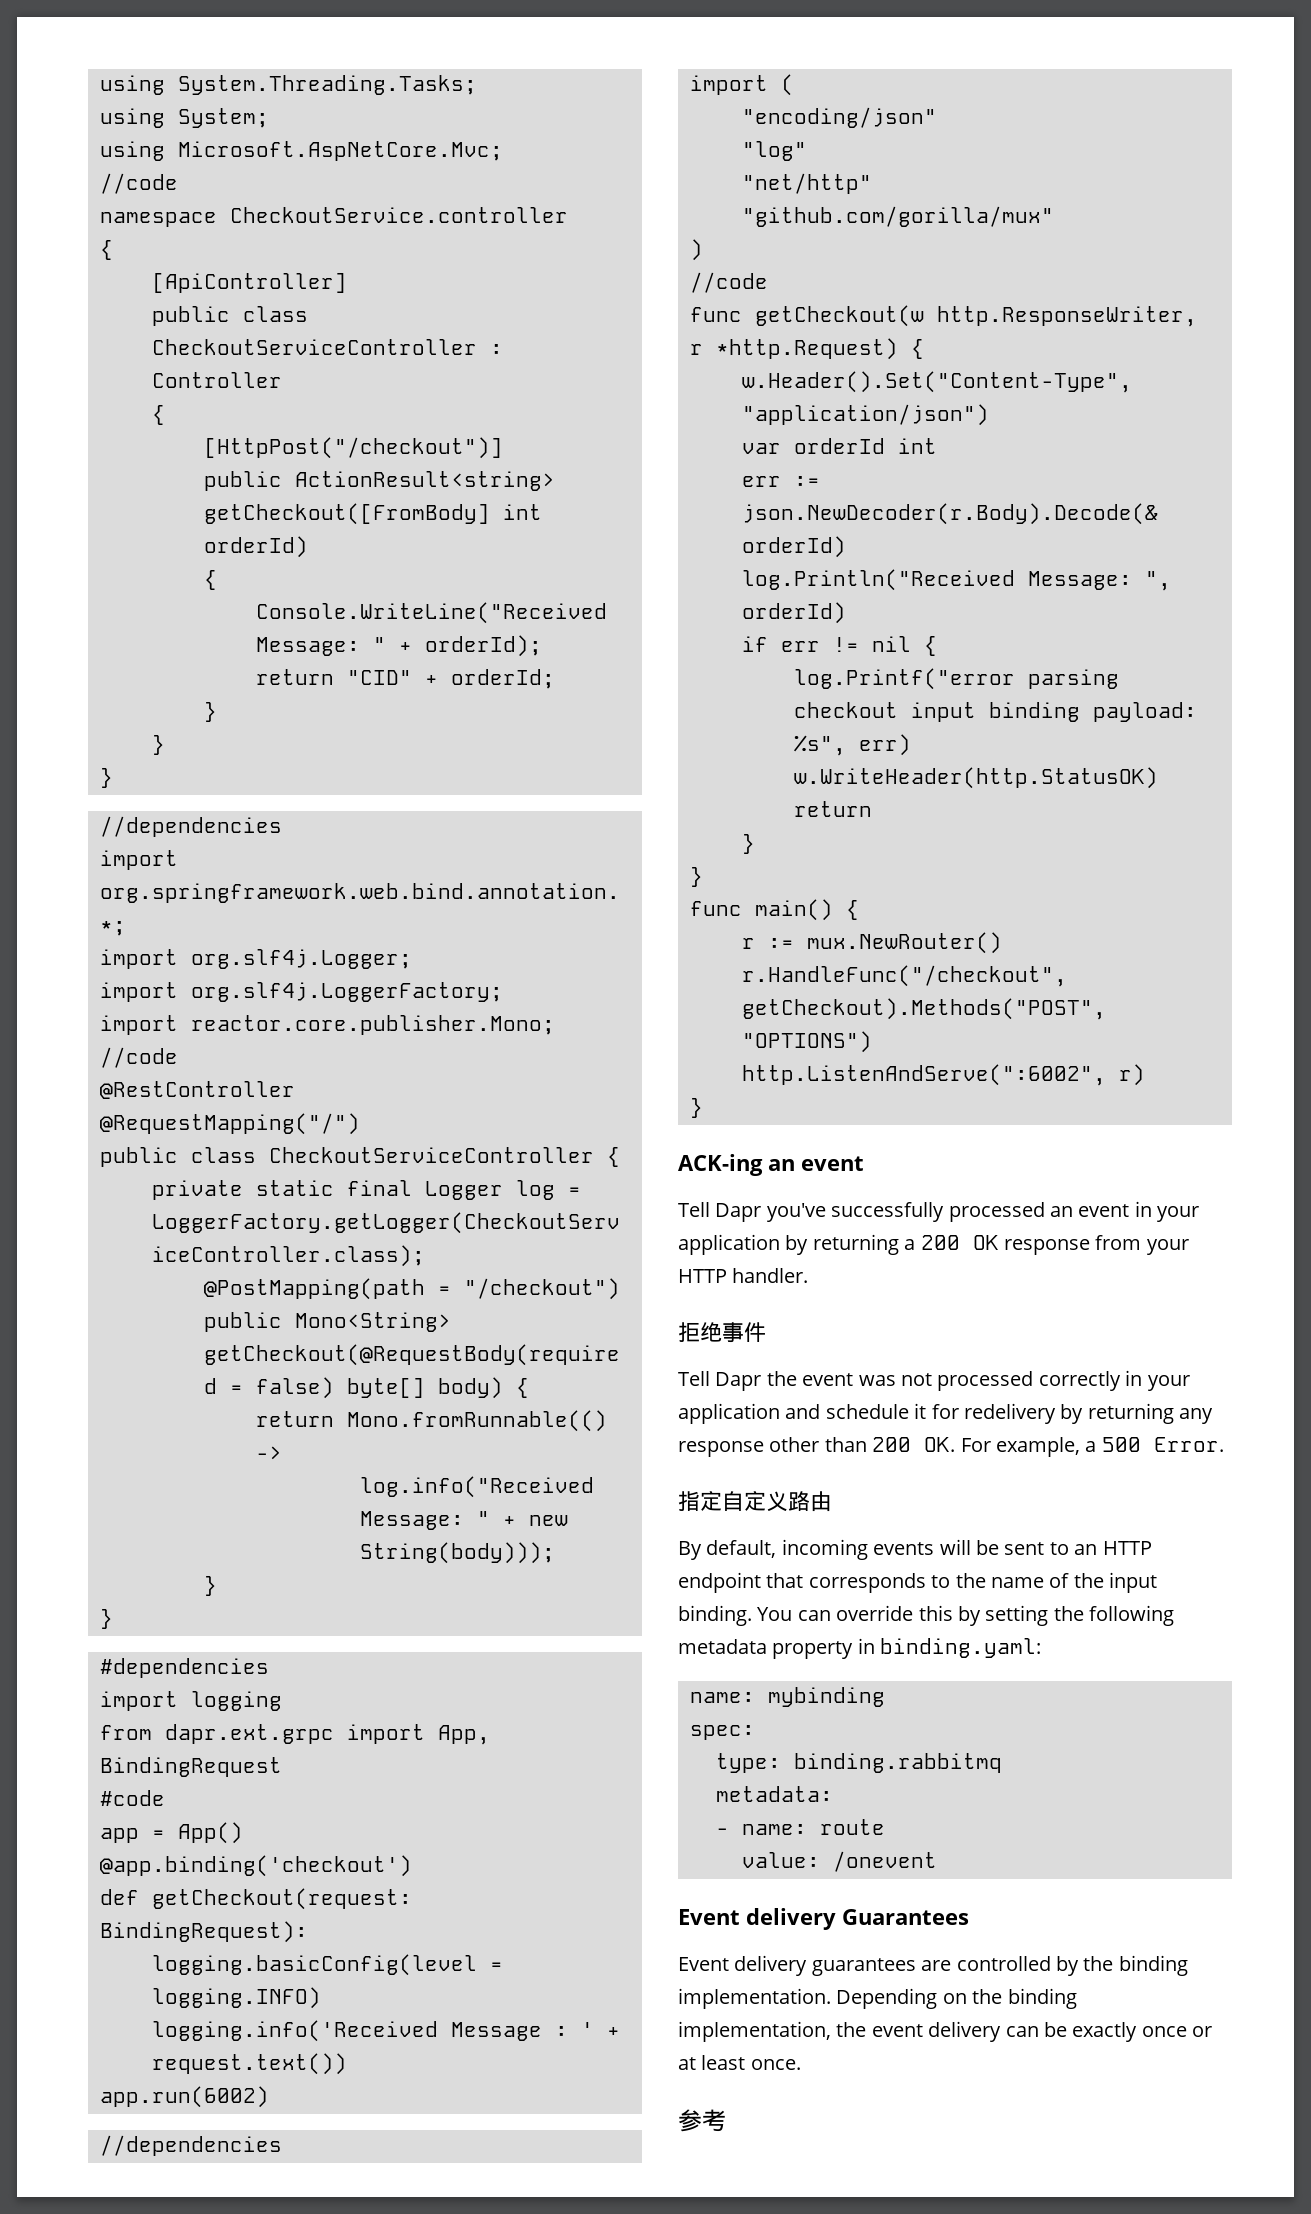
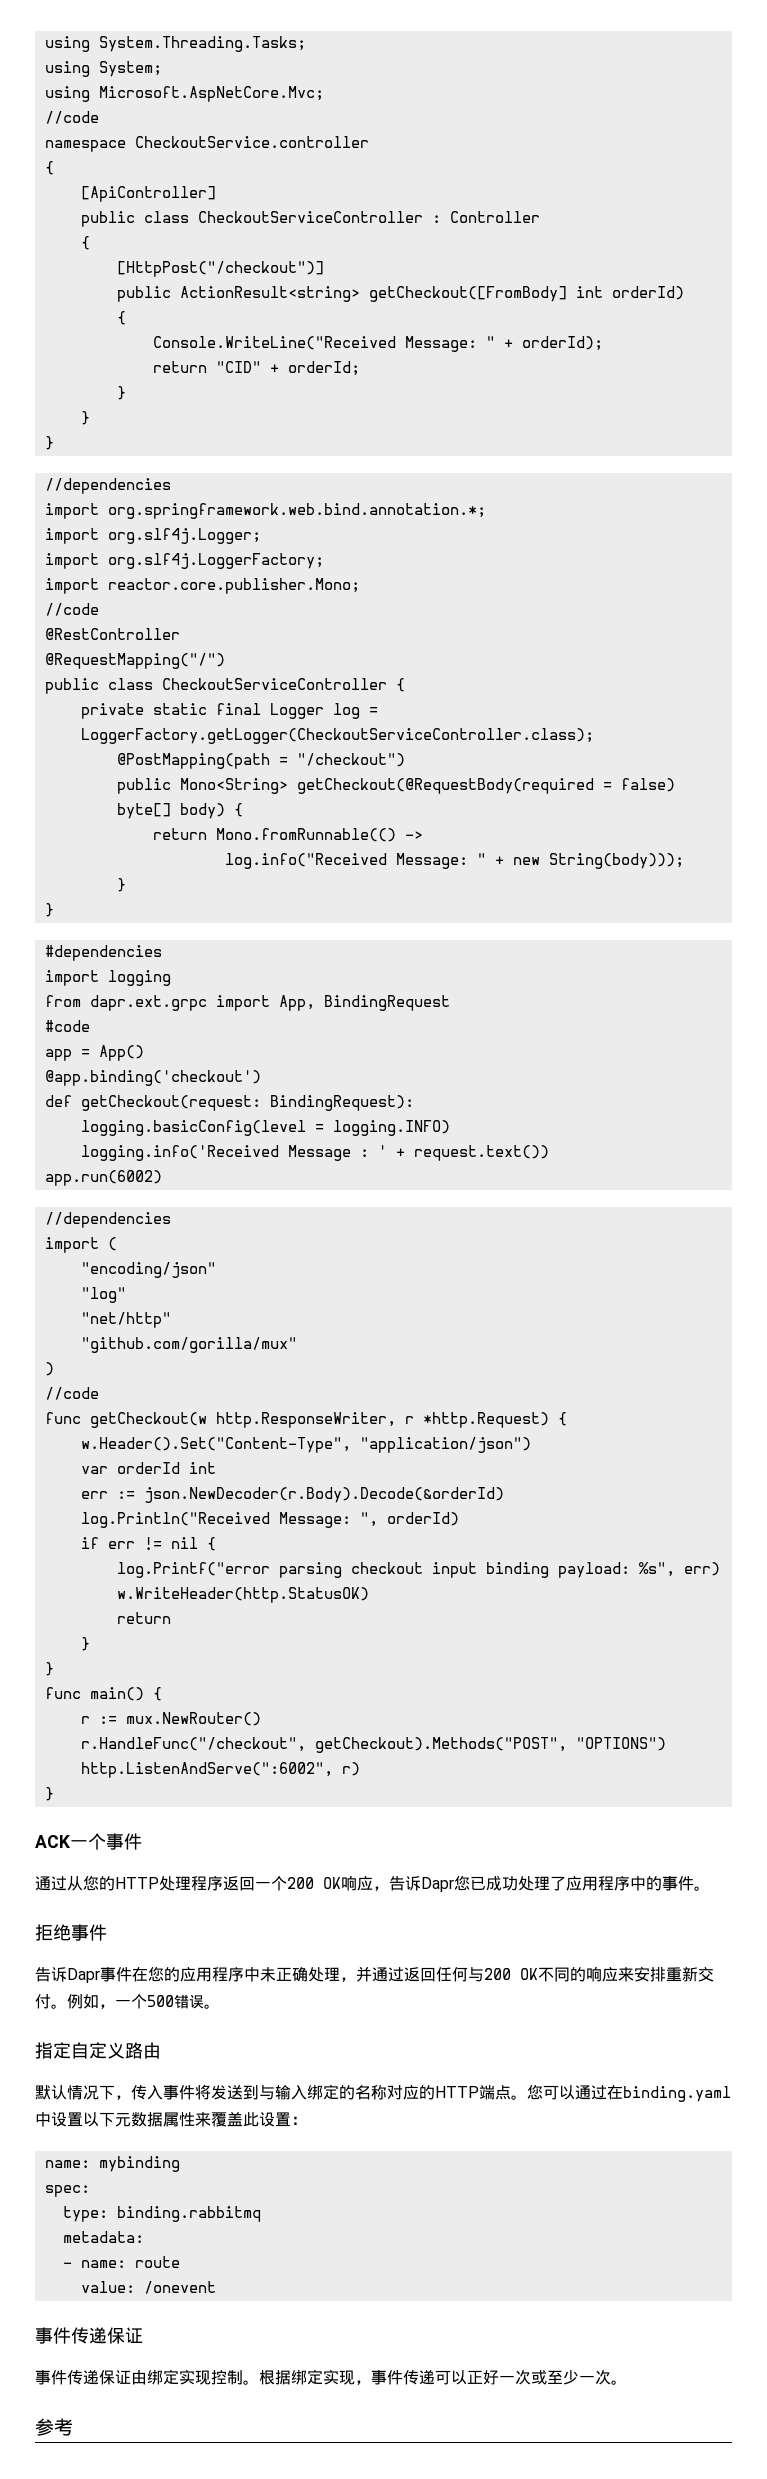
[678,1154,864,1176] [678,1201,1200,1222] [678,1234,1189,1255] [678,1268,809,1283] [678,1322,766,1343] [678,1370,1190,1391] [678,1403,1214,1424] [678,1437,1224,1457] [678,1491,832,1512] [678,1539,1152,1560] [678,1572,1158,1593] [678,1605,1175,1626] [678,1638,1042,1659] ACK-ing an event // Tell Dapr you've successfully processed an event in your application by returning a 200 OK response from your HTTP handler. // 拒绝事件 // Tell Dapr the event was not processed correctly in your application and schedule it for redelivery by returning any response other than 200 OK. For example, a 500 Error. // 指定自定义路由 // By default, incoming events will be sent to an HTTP endpoint that corresponds to the name of the input binding. You can override this by setting the following metadata property in binding.yaml: -> [35,1833,142,1850] [35,1875,710,1892] [35,1924,107,1941] [35,1966,714,1983] [35,1994,220,2009] [35,2042,161,2059] [35,2084,731,2102] [35,2112,307,2127] ACK一个事件 // 通过从您的HTTP处理程序返回一个200 OK响应，告诉Dapr您已成功处理了应用程序中的事件。 // 拒绝事件 // 告诉Dapr事件在您的应用程序中未正确处理，并通过返回任何与200 OK不同的响应来安排重新交付。例如，一个500错误。 // 指定自定义路由 // 默认情况下，传入事件将发送到与输入绑定的名称对应的HTTP端点。您可以通过在binding.yaml中设置以下元数据属性来覆盖此设置：
[678,1908,969,1930] [678,1955,1188,1976] [678,1988,1077,2009] [678,2021,1213,2042] [678,2055,801,2070] Event delivery Guarantees // Event delivery guarantees are controlled by the binding implementation. Depending on the binding implementation, the event delivery can be exactly once or at least once. -> [35,2327,143,2344] [35,2369,627,2385] 事件传递保证 // 事件传递保证由绑定实现控制。根据绑定实现，事件传递可以正好一次或至少一次。

